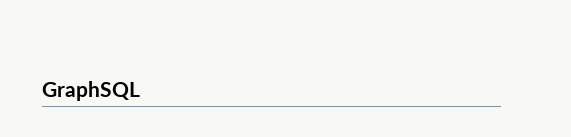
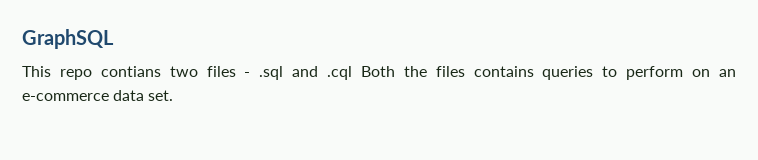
(140, 91) none -> [22,66,736,80] [22,90,174,101] // This repo contians two files - .sql and .cql Both the files contains queries to perform on an e-commerce data set.

